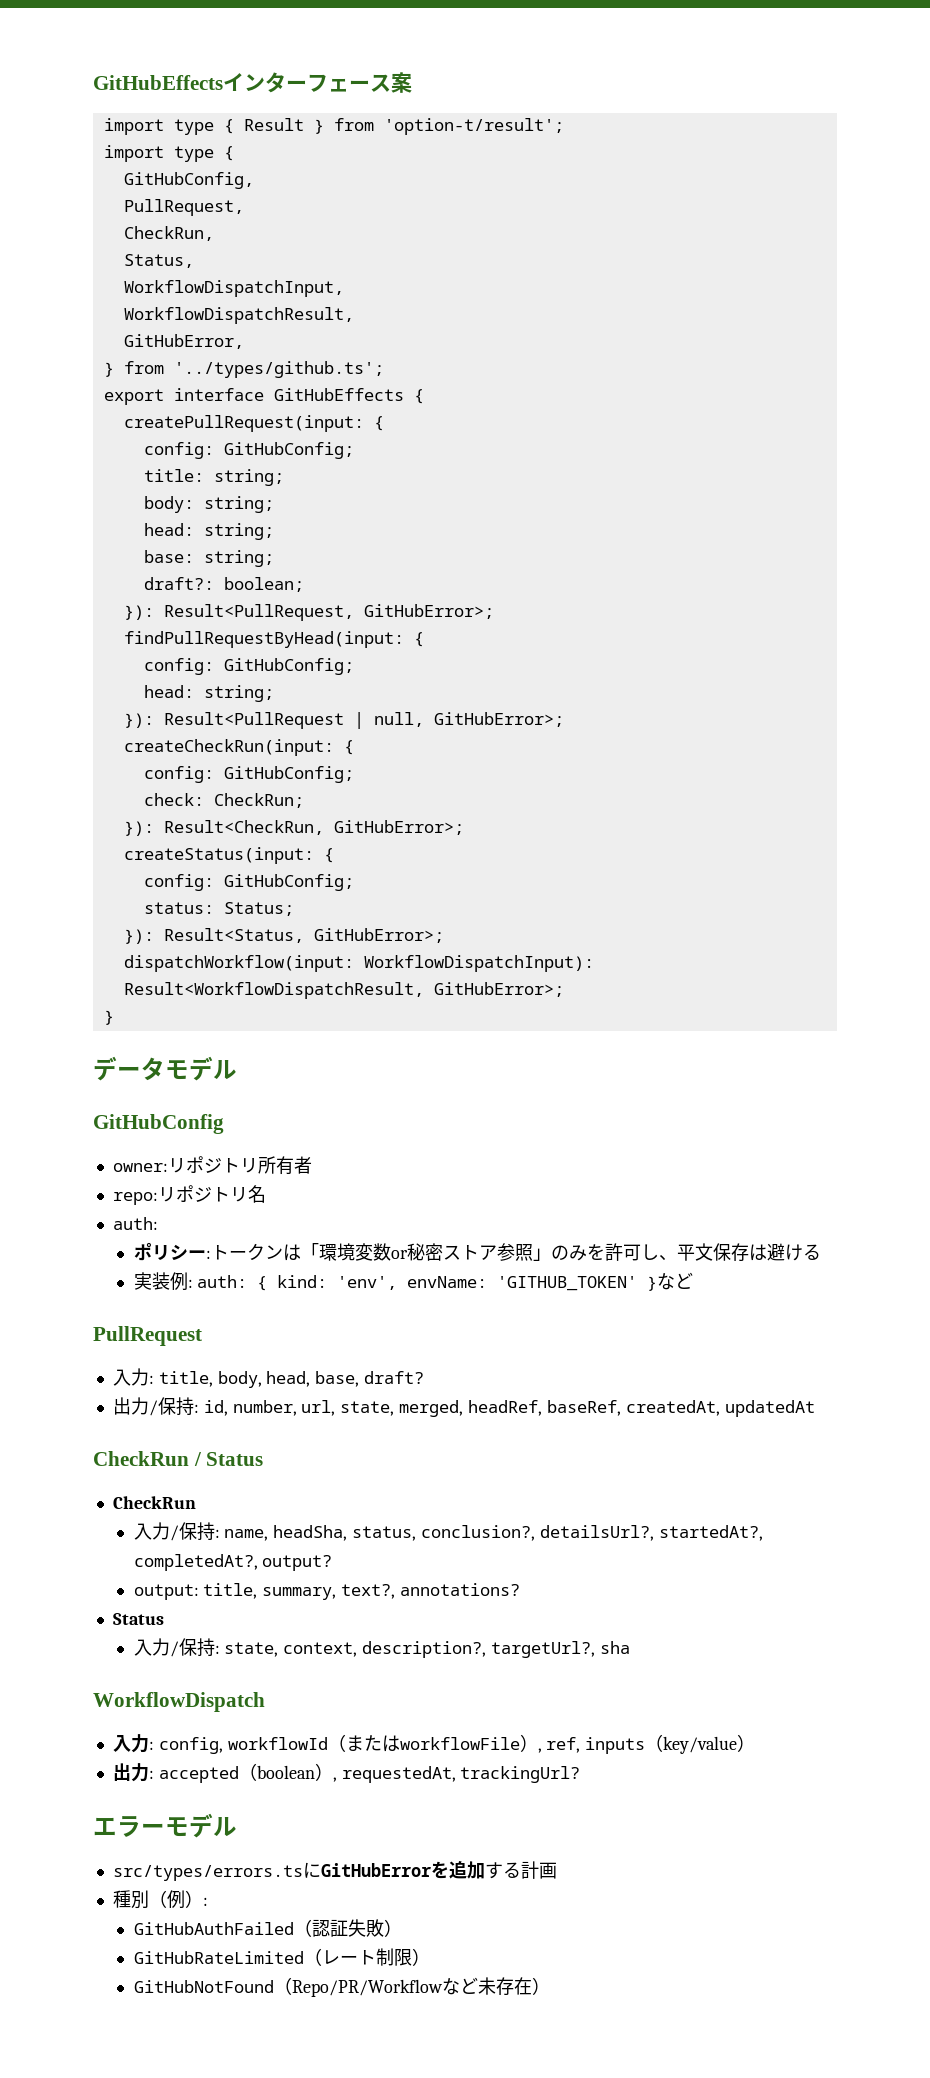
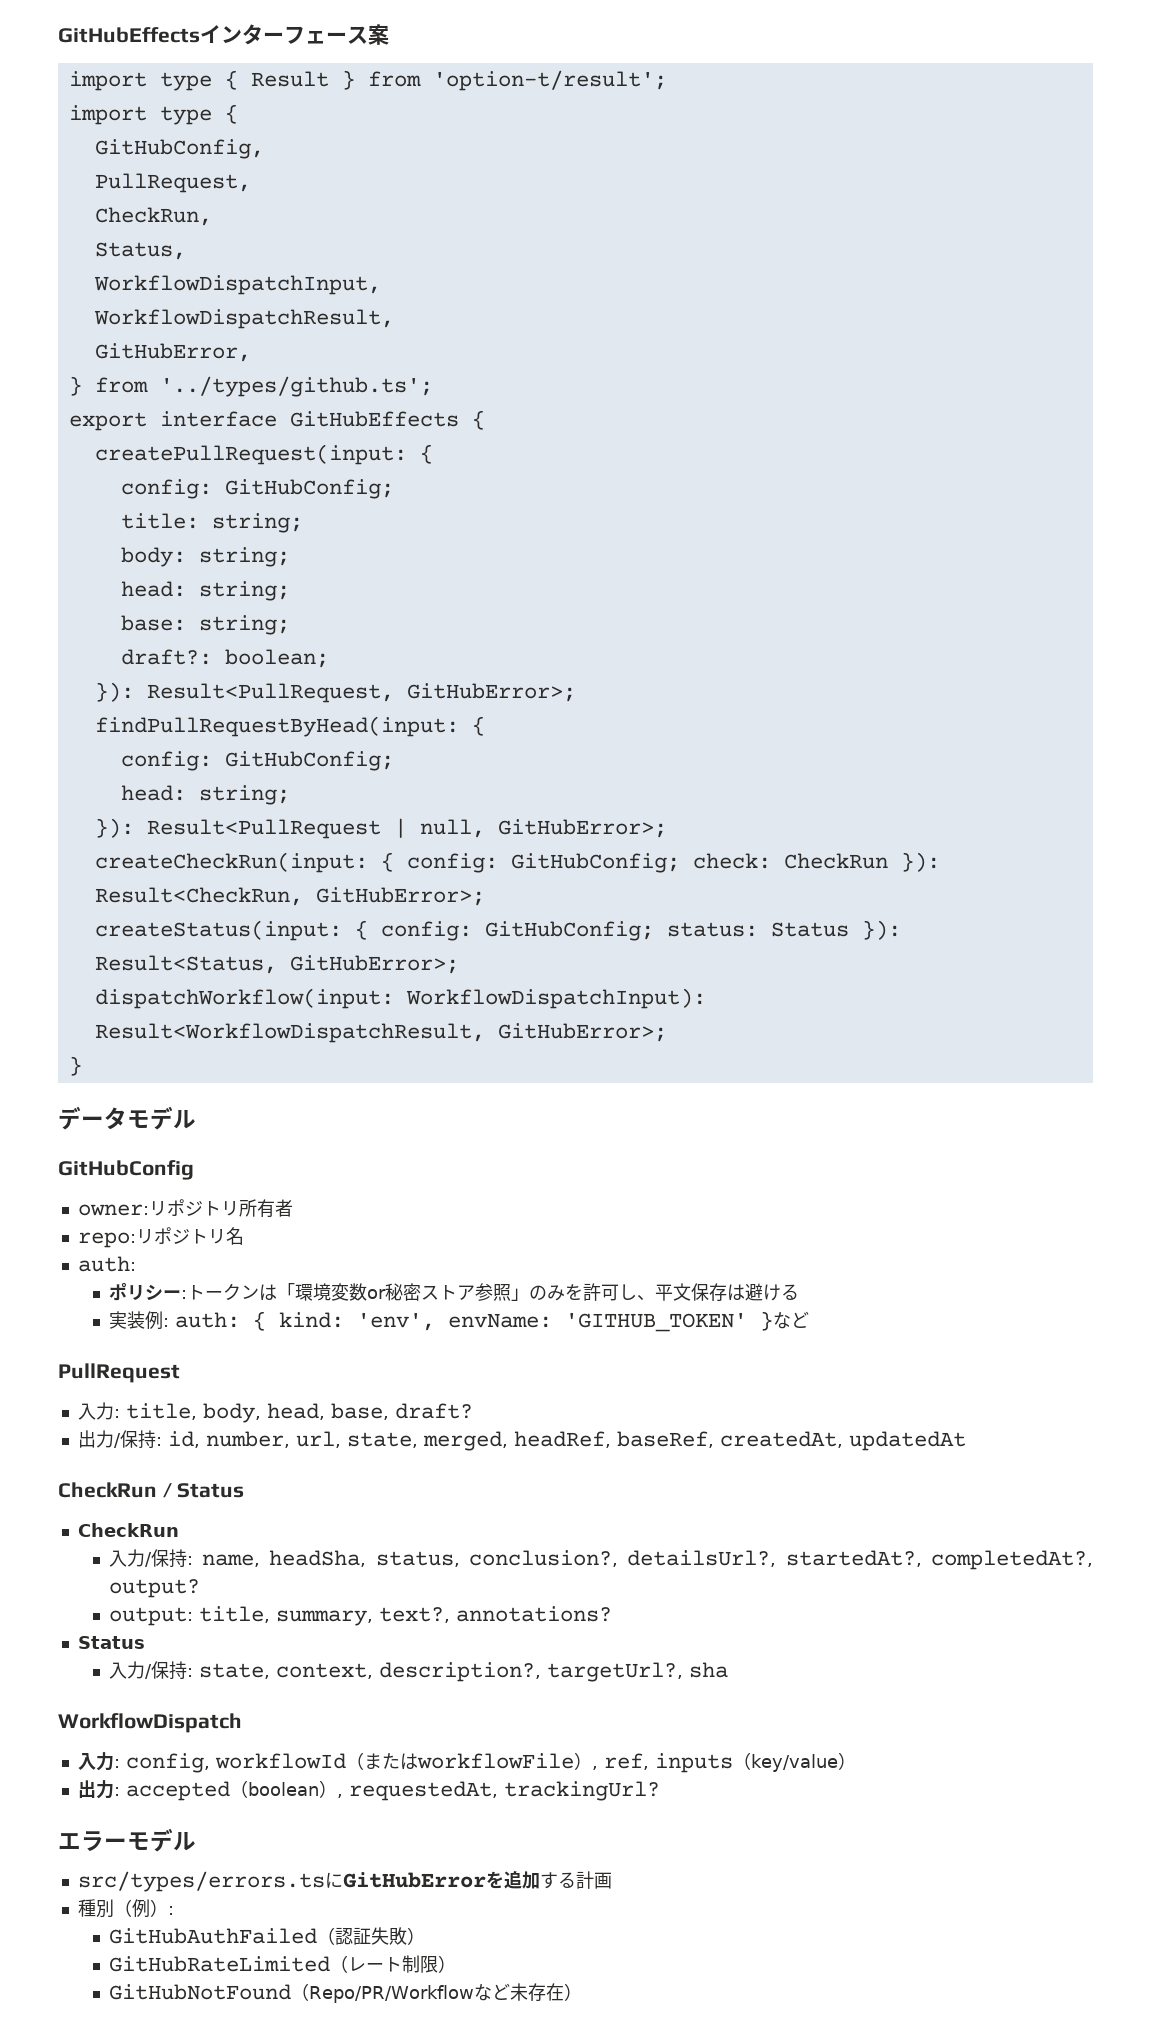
[143,766,354,783] [143,793,304,808] // config: GitHubConfig; // check: CheckRun; // -> [406,853,888,873] config: GitHubConfig; check: CheckRun
[143,874,354,891] [143,902,294,916] // config: GitHubConfig; // status: Status; // -> [380,921,849,941] config: GitHubConfig; status: Status

